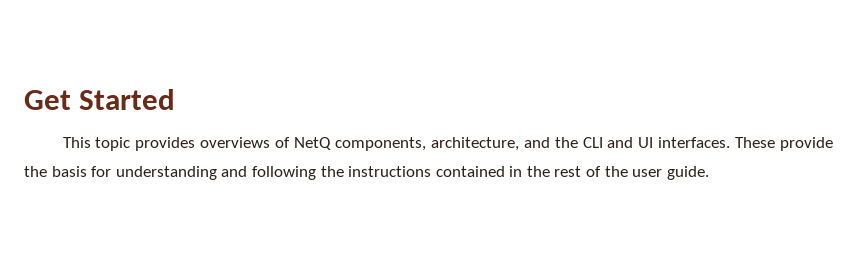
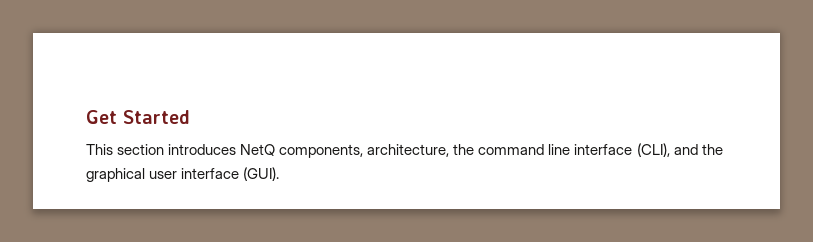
[95,137,833,151] [24,166,709,180] topic provides overviews of NetQ components, architecture, and the CLI and UI interfaces. These provide the basis for understanding and following the instructions contained in the rest of the user guide. -> [117,143,723,158] [86,167,280,182] section introduces NetQ components, architecture, the command line interface (CLI), and the graphical user interface (GUI).

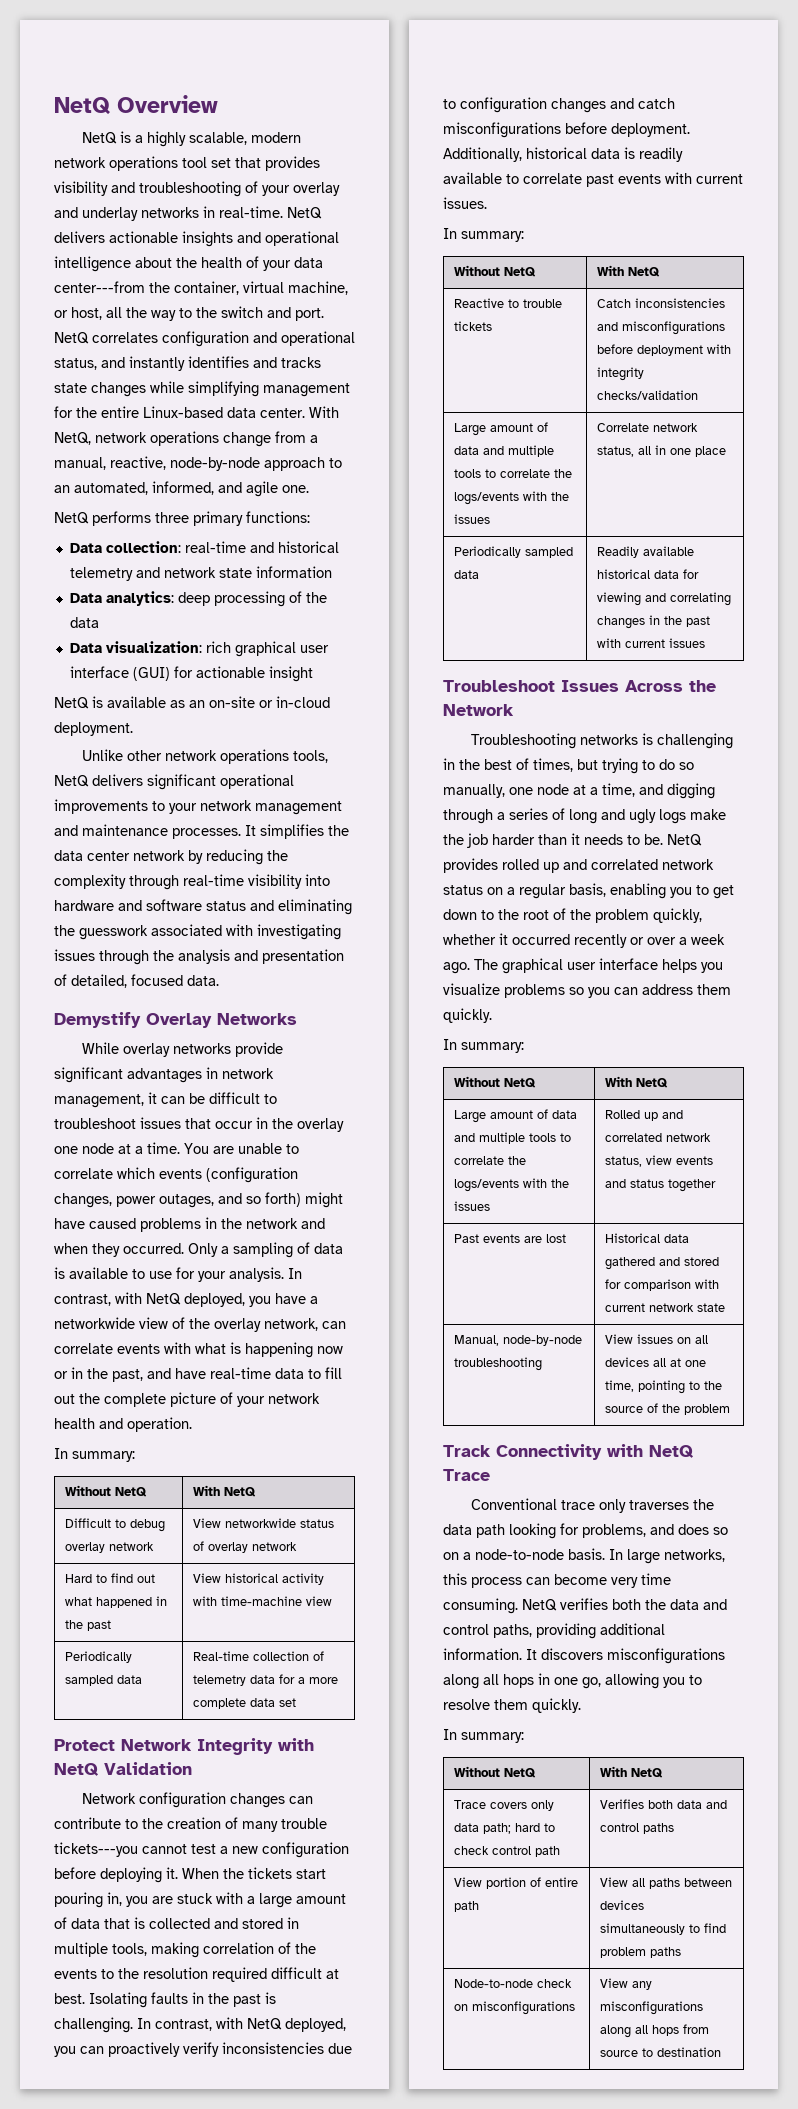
[86,110,190,124] [86,143,723,158] [86,167,280,182] Get Started // This section introduces NetQ components, architecture, the command line interface (CLI), and the graphical user interface (GUI). -> [54,95,218,115] [82,131,302,147] [54,156,320,171] [54,181,340,197] [54,206,322,221] [54,231,339,247] [54,256,323,272] [54,281,348,295] [54,306,324,321] [54,331,355,347] [54,356,321,371] [54,381,350,397] [54,406,339,418] [54,431,318,447] [54,456,342,471] [54,481,309,497] [54,511,310,526] [69,541,339,553] [69,566,332,581] [69,591,327,607] [69,617,99,628] [69,641,329,657] [69,666,313,682] [54,696,330,709] [54,722,133,736] [82,749,329,764] [54,774,294,790] [54,799,342,815] [54,824,349,839] [54,849,288,865] [54,874,330,890] [54,899,352,915] [54,924,341,940] [54,949,344,965] [54,974,219,988] [54,1012,297,1028] [82,1042,284,1057] [54,1067,274,1083] [54,1092,277,1108] [54,1117,344,1132] [54,1142,299,1154] [54,1167,298,1183] [54,1192,343,1208] [54,1217,325,1232] [54,1242,343,1258] [54,1267,302,1282] [54,1292,318,1307] [54,1317,346,1332] [54,1342,343,1358] [54,1367,342,1382] [54,1392,320,1407] [54,1417,192,1432] [54,1448,135,1462] [65,1485,148,1497] [193,1485,257,1497] [65,1518,166,1532] [65,1542,155,1553] [193,1518,335,1528] [193,1541,298,1553] [65,1573,156,1583] [65,1596,168,1608] [65,1620,112,1631] [193,1573,325,1585] [193,1596,333,1606] [65,1651,133,1663] [65,1675,143,1686] [193,1651,325,1661] [193,1674,339,1686] [193,1698,297,1709] [54,1738,314,1755] [54,1762,192,1776] [82,1792,314,1808] [54,1817,327,1832] [54,1842,349,1858] [54,1867,326,1883] [54,1892,346,1908] [54,1917,299,1929] [54,1942,316,1958] [54,1967,339,1982] [54,1992,276,2008] [54,2017,346,2033] [54,2042,352,2057] [443,97,675,113] [443,122,690,138] [443,147,683,162] [443,172,743,187] [443,197,487,209] [443,228,524,242] [454,265,537,277] [597,265,661,277] [454,298,563,308] [454,321,493,331] [597,298,726,308] [597,321,726,335] [597,344,732,356] [597,367,645,381] [597,390,699,400] [454,422,549,436] [454,445,555,457] [454,469,573,478] [454,491,570,505] [454,514,491,524] [597,423,699,432] [597,445,727,457] [454,546,574,558] [454,570,480,579] [597,546,695,558] [597,569,700,579] [597,592,732,606] [597,615,711,629] [597,638,706,648] [443,680,716,692] [443,704,514,716] [471,733,734,749] [443,758,694,774] [443,783,715,799] [443,808,726,824] [443,833,702,848] [443,858,714,873] [443,883,734,899] [443,908,702,923] [443,933,725,948] [443,958,723,974] [443,983,731,998] [443,1008,492,1023] [443,1039,524,1053] [454,1076,537,1088] [605,1076,669,1088] [454,1109,578,1123] [454,1132,572,1144] [454,1156,527,1165] [454,1178,570,1192] [454,1201,491,1211] [605,1110,684,1121] [605,1133,712,1142] [605,1155,714,1167] [605,1179,717,1192] [454,1234,567,1243] [605,1233,690,1243] [605,1257,720,1270] [605,1279,720,1291] [605,1303,726,1312] [454,1335,583,1346] [454,1357,543,1371] [605,1334,709,1344] [605,1357,707,1367] [605,1380,723,1394] [605,1403,731,1415] [443,1444,694,1460] [443,1469,490,1481] [471,1498,715,1513] [443,1523,728,1539] [443,1548,725,1564] [443,1573,671,1588] [443,1598,727,1614] [443,1623,665,1639] [443,1648,725,1664] [443,1673,702,1689] [443,1698,581,1713] [443,1729,524,1743] [454,1766,537,1778] [600,1766,664,1778] [454,1800,555,1811] [454,1823,556,1834] [454,1846,561,1857] [600,1799,728,1809] [600,1823,675,1834] [454,1877,579,1889] [454,1901,480,1912] [600,1877,733,1889] [600,1900,645,1910] [600,1923,727,1935] [600,1947,682,1958] [454,1979,573,1988] [454,2001,576,2015] [600,1978,653,1990] [600,2001,704,2015] [600,2024,710,2038] [600,2047,722,2057] NetQ Overview // NetQ is a highly scalable, modern network operations tool set that provides visibility and troubleshooting of your overlay and underlay networks in real-time. NetQ delivers actionable insights and operational intelligence about the health of your data center---from the container, virtual machine, or host, all the way to the switch and port. NetQ correlates configuration and operational status, and instantly identifies and tracks state changes while simplifying management for the entire Linux-based data center. With NetQ, network operations change from a manual, reactive, node-by-node approach to an automated, informed, and agile one. // NetQ performs three primary functions: // Data collection: real-time and historical telemetry and network state information // Data analytics: deep processing of the data // Data visualization: rich graphical user interface (GUI) for actionable insight // NetQ is available as an on-site or in-cloud deployment. // Unlike other network operations tools, NetQ delivers significant operational improvements to your network management and maintenance processes. It simplifies the data center network by reducing the complexity through real-time visibility into hardware and software status and eliminating the guesswork associated with investigating issues through the analysis and presentation of detailed, focused data. // Demystify Overlay Networks // While overlay networks provide significant advantages in network management, it can be difficult to troubleshoot issues that occur in the overlay one node at a time. You are unable to correlate which events (configuration changes, power outages, and so forth) might have caused problems in the network and when they occurred. Only a sampling of data is available to use for your analysis. In contrast, with NetQ deployed, you have a networkwide view of the overlay network, can correlate events with what is happening now or in the past, and have real-time data to fill out the complete picture of your network health and operation. // In summary: // Without NetQ | With NetQ // Difficult to debug overlay network | View networkwide status of overlay network // Hard to find out what happened in the past | View historical activity with time-machine view // Periodically sampled data | Real-time collection of telemetry data for a more complete data set // Protect Network Integrity with NetQ Validation // Network configuration changes can contribute to the creation of many trouble tickets---you cannot test a new configuration before deploying it. When the tickets start pouring in, you are stuck with a large amount of data that is collected and stored in multiple tools, making correlation of the events to the resolution required difficult at best. Isolating faults in the past is challenging. In contrast, with NetQ deployed, you can proactively verify inconsistencies due to configuration changes and catch misconfigurations before deployment. Additionally, historical data is readily available to correlate past events with current issues. // In summary: // Without NetQ | With NetQ // Reactive to trouble tickets | Catch inconsistencies and misconfigurations before deployment with integrity checks/validation // Large amount of data and multiple tools to correlate the logs/events with the issues | Correlate network status, all in one place // Periodically sampled data | Readily available historical data for viewing and correlating changes in the past with current issues // Troubleshoot Issues Across the Network // Troubleshooting networks is challenging in the best of times, but trying to do so manually, one node at a time, and digging through a series of long and ugly logs make the job harder than it needs to be. NetQ provides rolled up and correlated network status on a regular basis, enabling you to get down to the root of the problem quickly, whether it occurred recently or over a week ago. The graphical user interface helps you visualize problems so you can address them quickly. // In summary: // Without NetQ | With NetQ // Large amount of data and multiple tools to correlate the logs/events with the issues | Rolled up and correlated network status, view events and status together // Past events are lost | Historical data gathered and stored for comparison with current network state // Manual, node-by-node troubleshooting | View issues on all devices all at one time, pointing to the source of the problem // Track Connectivity with NetQ Trace // Conventional trace only traverses the data path looking for problems, and does so on a node-to-node basis. In large networks, this process can become very time consuming. NetQ verifies both the data and control paths, providing additional information. It discovers misconfigurations along all hops in one go, allowing you to resolve them quickly. // In summary: // Without NetQ | With NetQ // Trace covers only data path; hard to check control path | Verifies both data and control paths // View portion of entire path | View all paths between devices simultaneously to find problem paths // Node-to-node check on misconfigurations | View any misconfigurations along all hops from source to destination

